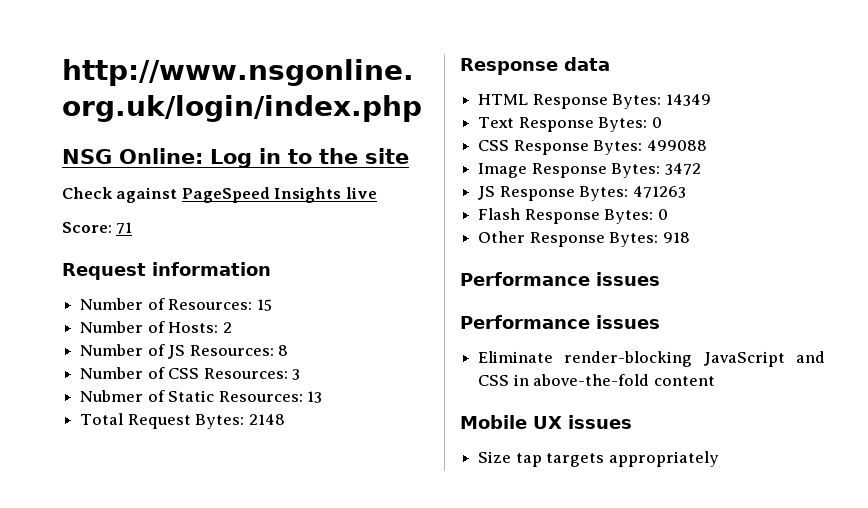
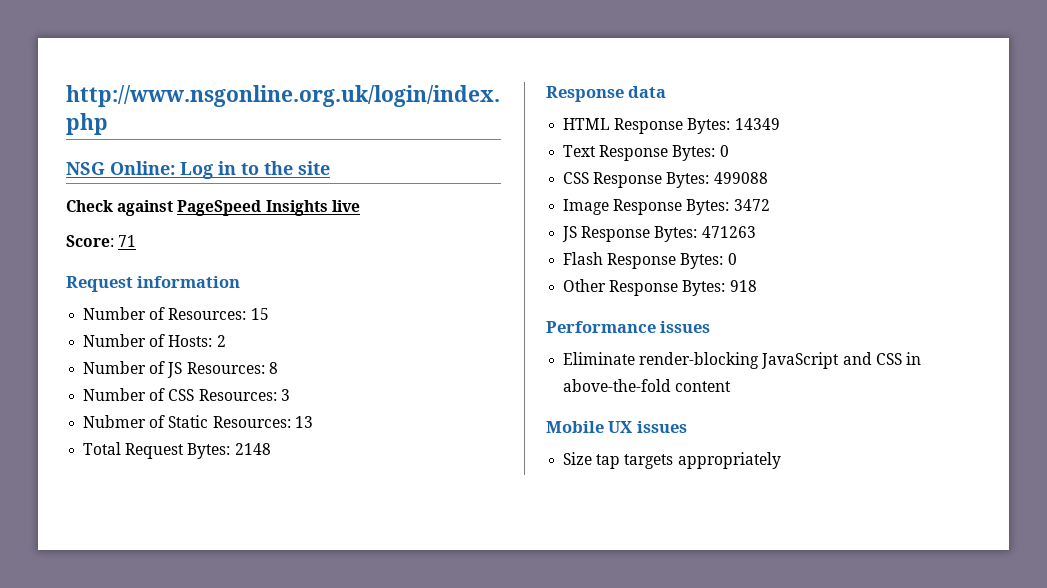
[460,315,660,329] // Performance issues -> (711, 327) none

